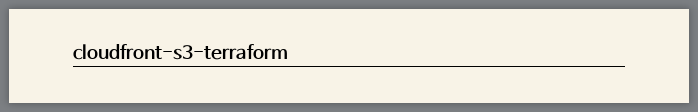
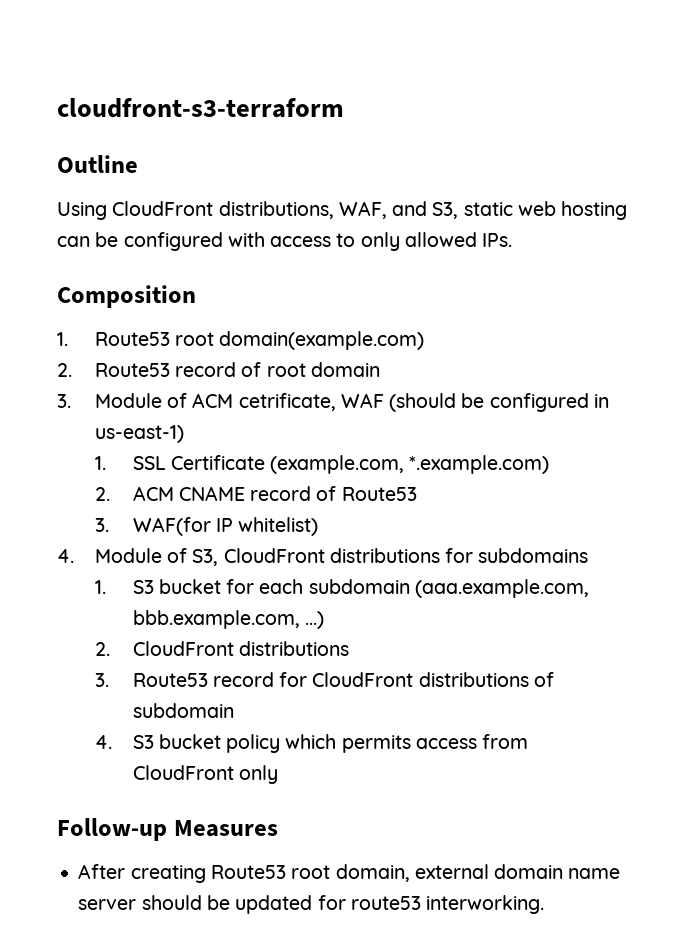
(288, 52) none -> [57,155,138,173] [57,201,628,220] [57,232,513,251] [57,285,196,308] [57,331,425,350] [57,362,380,377] [57,393,609,412] [94,425,184,443] [94,455,550,474] [94,486,417,501] [94,517,319,536] [57,548,589,566] [94,579,589,598] [132,610,324,629] [94,641,349,656] [94,672,554,687] [132,703,234,718] [94,734,529,753] [132,765,278,784] [57,818,278,841] [78,864,621,883] [78,895,545,914] // Outline // Using CloudFront distributions, WAF, and S3, static web hosting can be configured with access to only allowed IPs. // Composition // 1. Route53 root domain(example.com) // 2. Route53 record of root domain // 3. Module of ACM cetrificate, WAF (should be configured in us-east-1) // 1. SSL Certificate (example.com, *.example.com) // 2. ACM CNAME record of Route53 // 3. WAF(for IP whitelist) // 4. Module of S3, CloudFront distributions for subdomains // 1. S3 bucket for each subdomain (aaa.example.com, bbb.example.com, ...) // 2. CloudFront distributions // 3. Route53 record for CloudFront distributions of subdomain // 4. S3 bucket policy which permits access from CloudFront only // Follow-up Measures // After creating Route53 root domain, external domain name server should be updated for route53 interworking.

